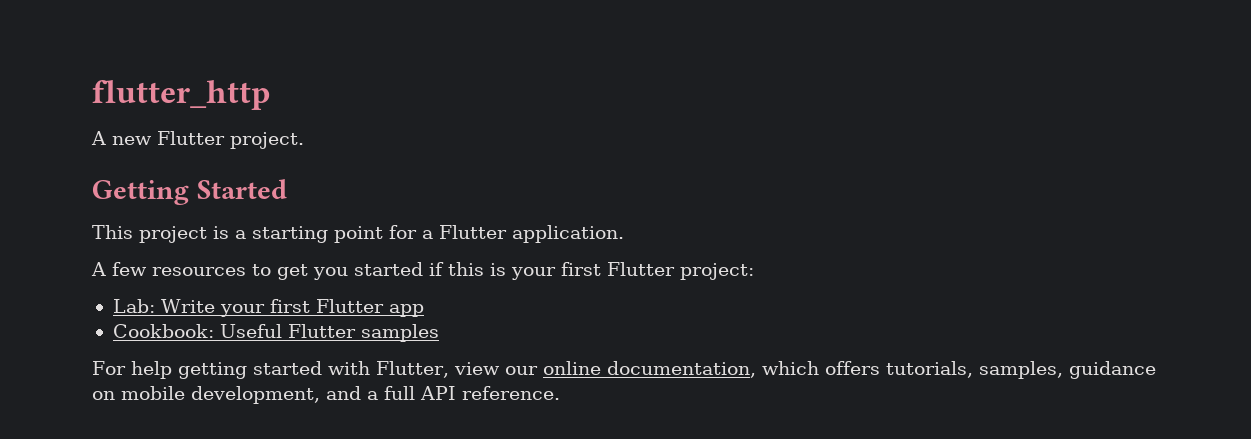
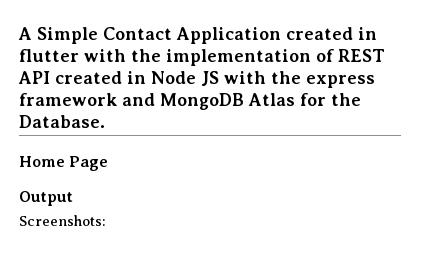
[92,80,270,110] [91,131,304,149] [92,179,287,205] [92,225,624,243] [91,262,754,280] [112,299,424,317] [112,324,439,342] [92,361,1156,379] [92,386,560,404] flutter_http // A new Flutter project. // Getting Started // This project is a starting point for a Flutter application. // A few resources to get you started if this is your first Flutter project: // Lab: Write your first Flutter app // Cookbook: Useful Flutter samples // For help getting started with Flutter, view our online documentation, which offers tutorials, samples, guidance on mobile development, and a full API reference. -> [18,27,377,44] [19,49,385,66] [18,71,375,88] [19,93,361,110] [19,115,105,128] [19,156,109,171] [19,191,73,206] [19,215,106,226] A Simple Contact Application created in flutter with the implementation of REST API created in Node JS with the express framework and MongoDB Atlas for the Database. // Home Page // Output // Screenshots:

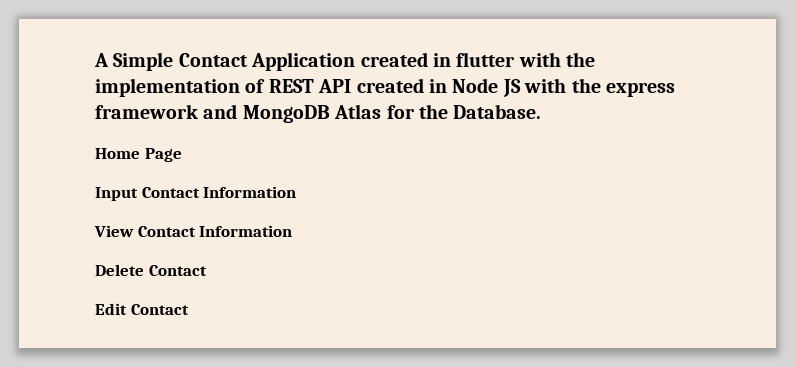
[19,191,73,206] [19,215,106,226] Output // Screenshots: -> [95,186,297,201] [94,225,293,237] [95,264,207,276] [95,303,189,315] Input Contact Information // View Contact Information // Delete Contact // Edit Contact

